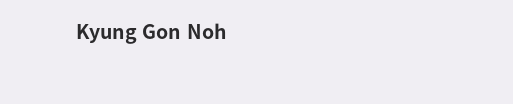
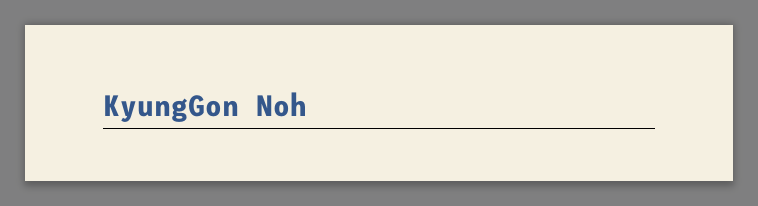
[76,24,182,44] Kyung Gon -> [103,95,239,122] KyungGon

